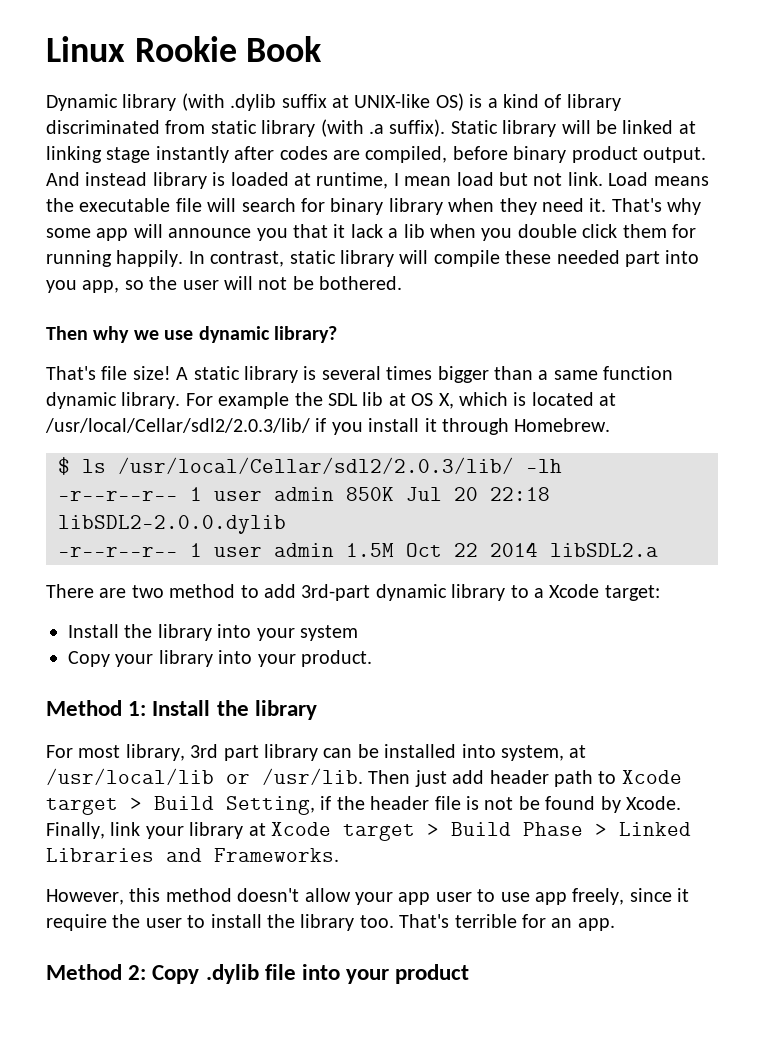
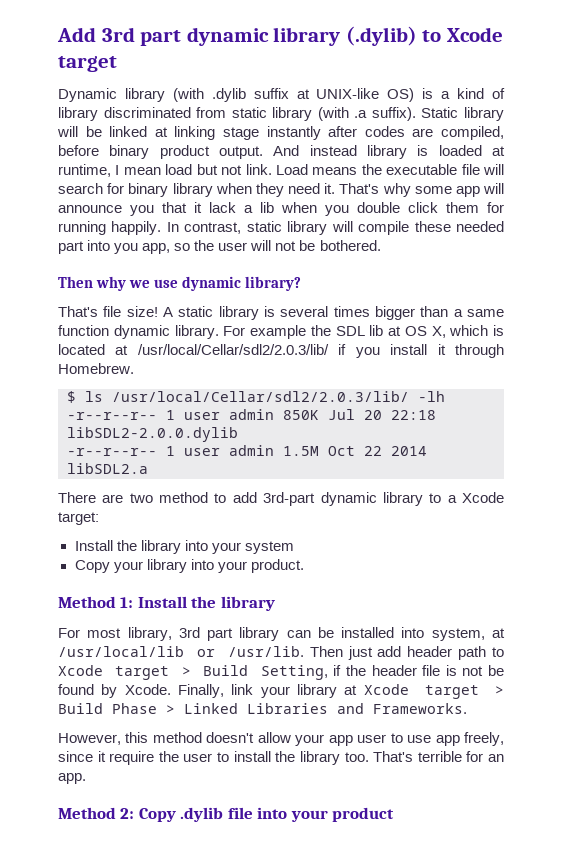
[46,36,323,62] Linux Rookie Book -> [57,26,503,46] [58,56,117,72] Add 3rd part dynamic library (.dylib) to Xcode target

